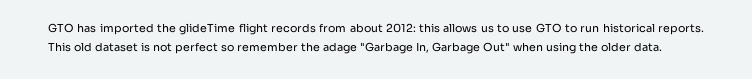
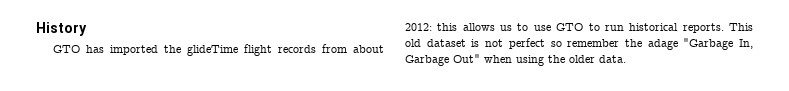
(48, 28) none -> [36,22,87,36] History //

